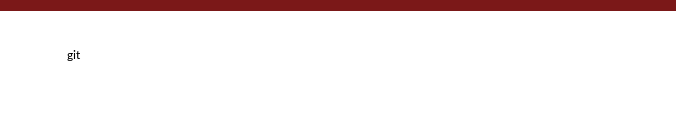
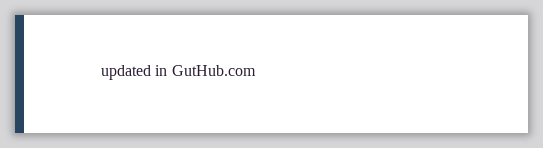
[67,50,81,61] git -> [101,65,256,80] updated in GutHub.com

